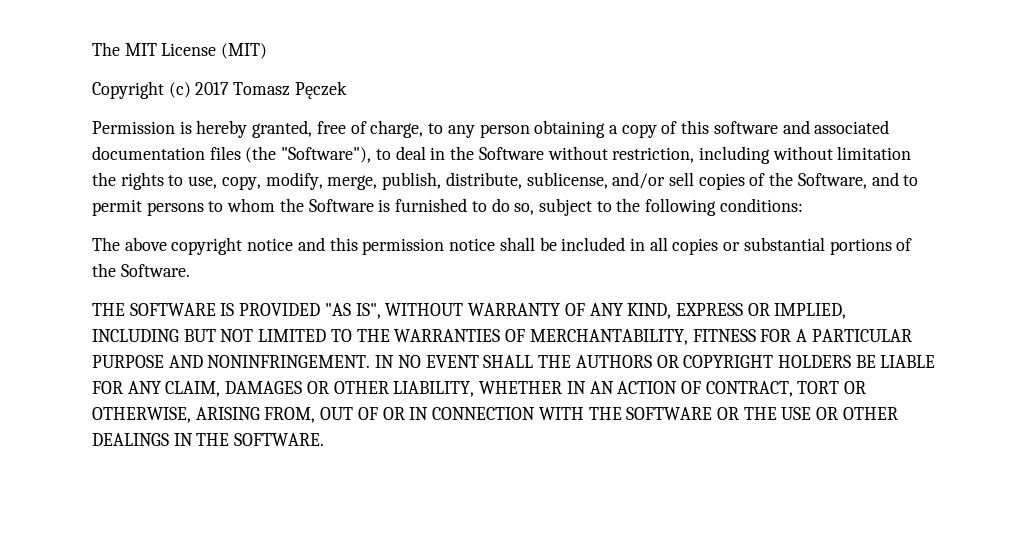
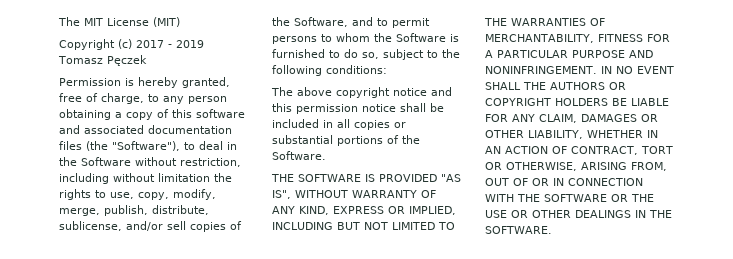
(230, 88) none -> [168,40,204,48] - 2019

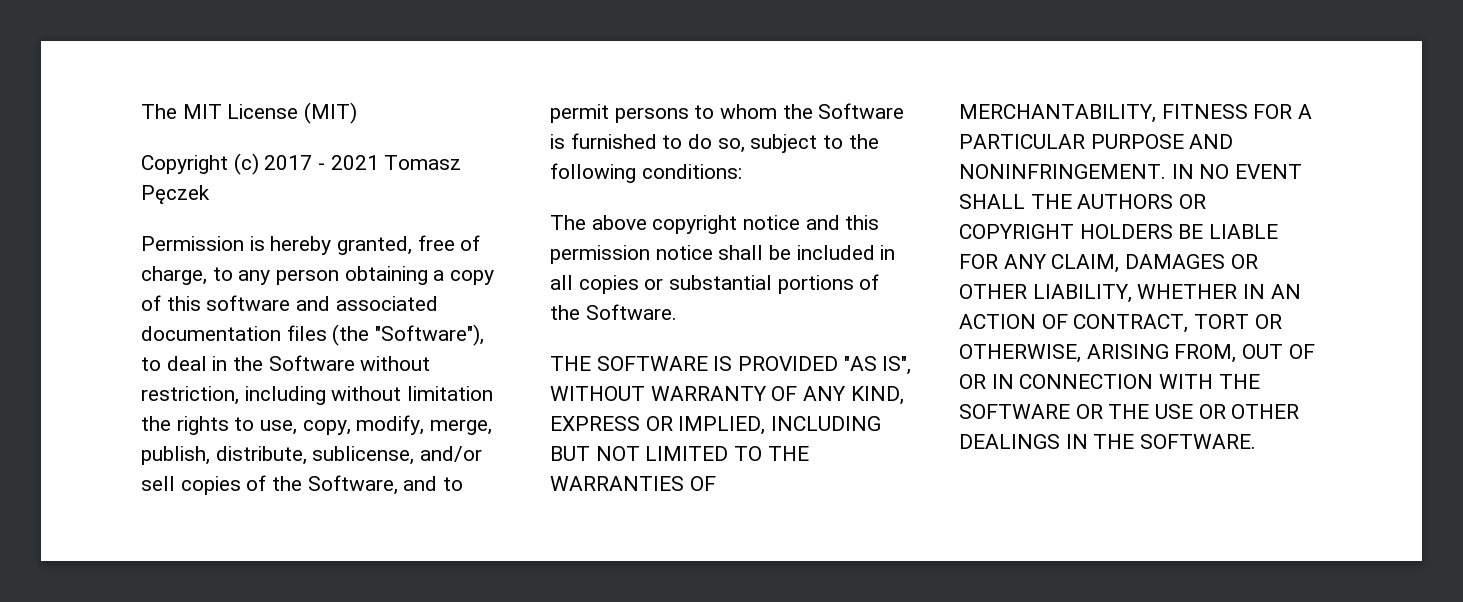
[176,40,204,48] 2019 -> [330,155,379,170] 2021

